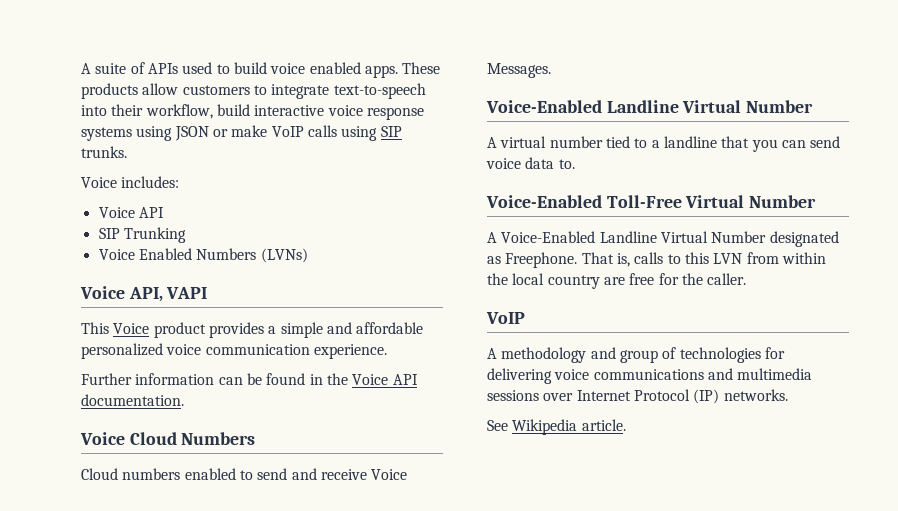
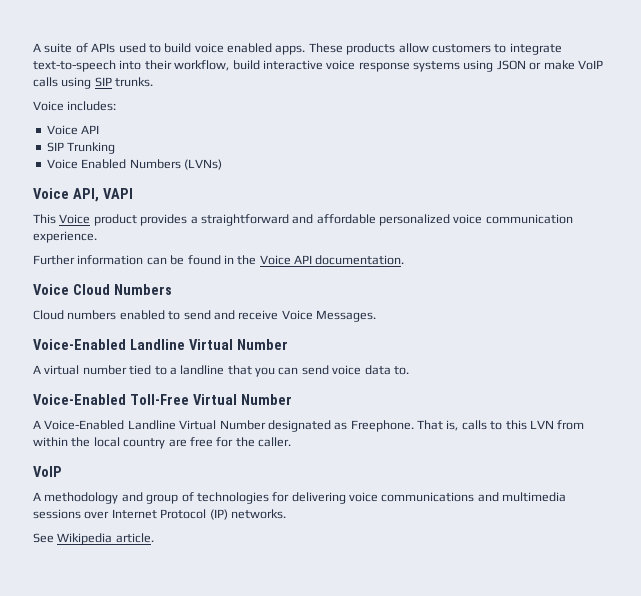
[280,322,323,338] simple -> [200,214,289,226] straightforward

